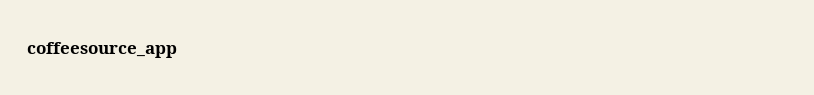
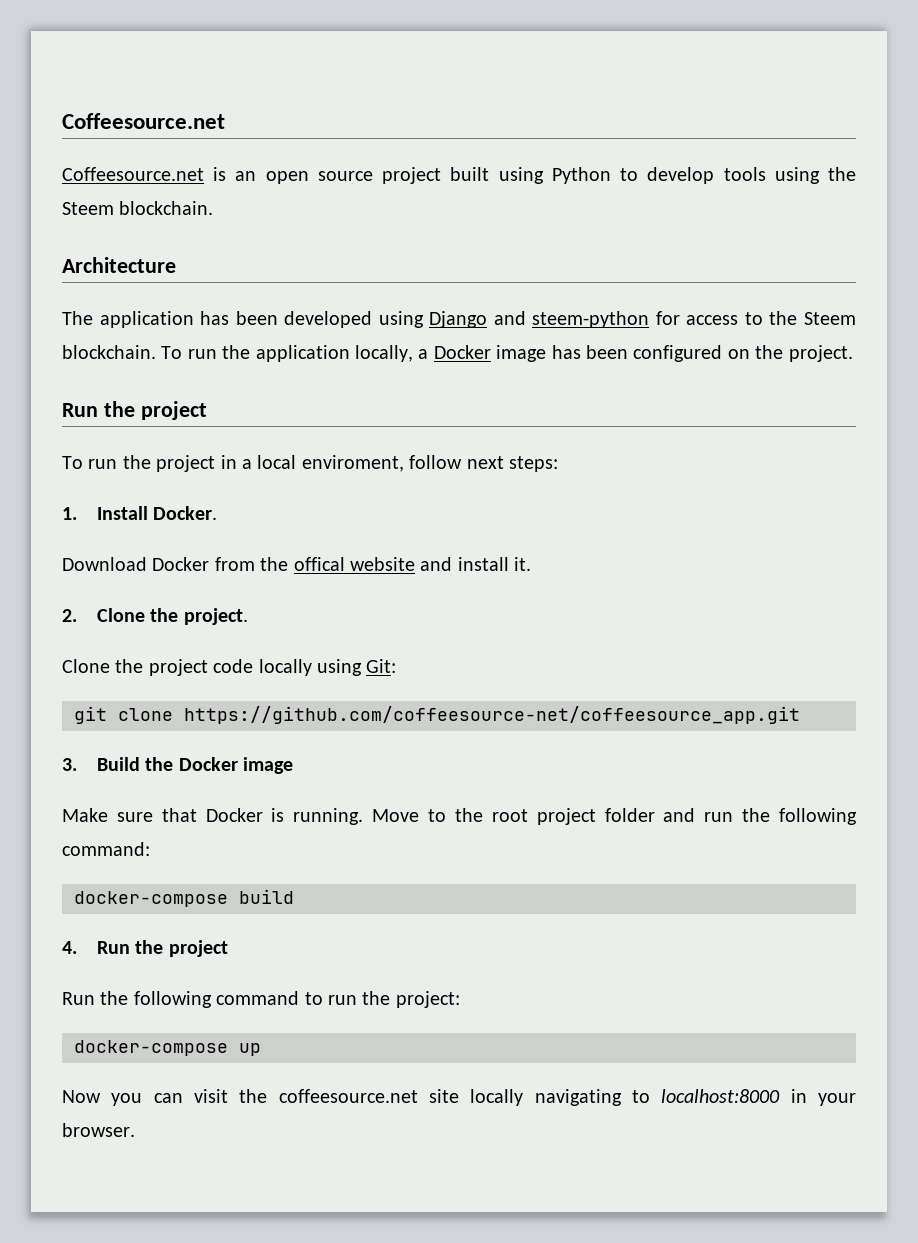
[27,42,177,58] coffeesource_app -> [62,113,225,129] [62,167,857,184] [62,201,214,215] [62,257,176,273] [62,311,857,328] [62,345,853,362] [62,401,207,420] [62,455,558,472] [62,506,218,520] [62,557,532,571] [62,608,248,625] [62,659,397,676] [74,706,800,724] [62,757,294,774] [62,808,858,825] [62,842,150,856] [74,889,294,907] [62,940,228,957] [62,991,460,1008] [74,1040,261,1056] [62,1089,857,1106] [62,1123,135,1137] Coffeesource.net // Coffeesource.net is an open source project built using Python to develop tools using the Steem blockchain. // Architecture // The application has been developed using Django and steem-python for access to the Steem blockchain. To run the application locally, a Docker image has been configured on the project. // Run the project // To run the project in a local enviroment, follow next steps: // 1. Install Docker. // Download Docker from the offical website and install it. // 2. Clone the project. // Clone the project code locally using Git: // git clone https://github.com/coffeesource-net/coffeesource_app.git // 3. Build the Docker image // Make sure that Docker is running. Move to the root project folder and run the following command: // docker-compose build // 4. Run the project // Run the following command to run the project: // docker-compose up // Now you can visit the coffeesource.net site locally navigating to localhost:8000 in your browser.

